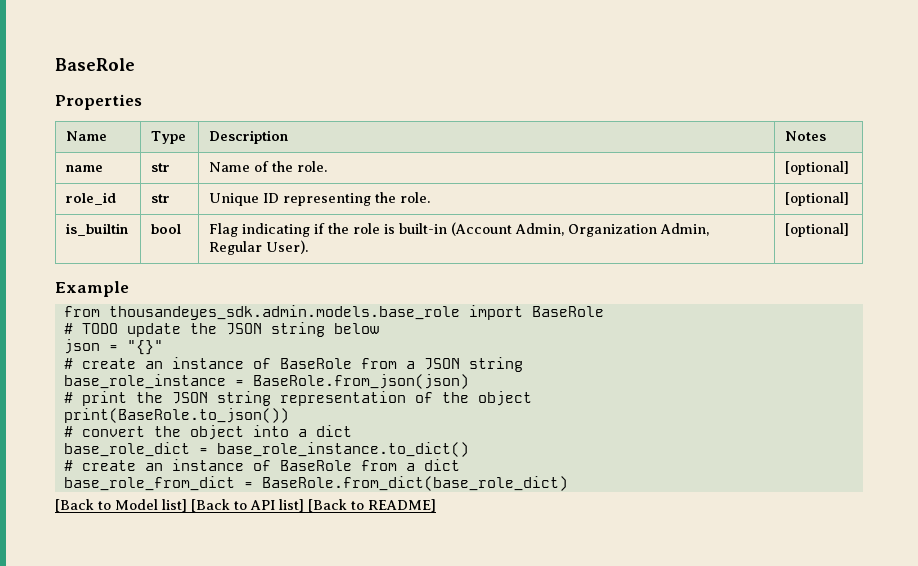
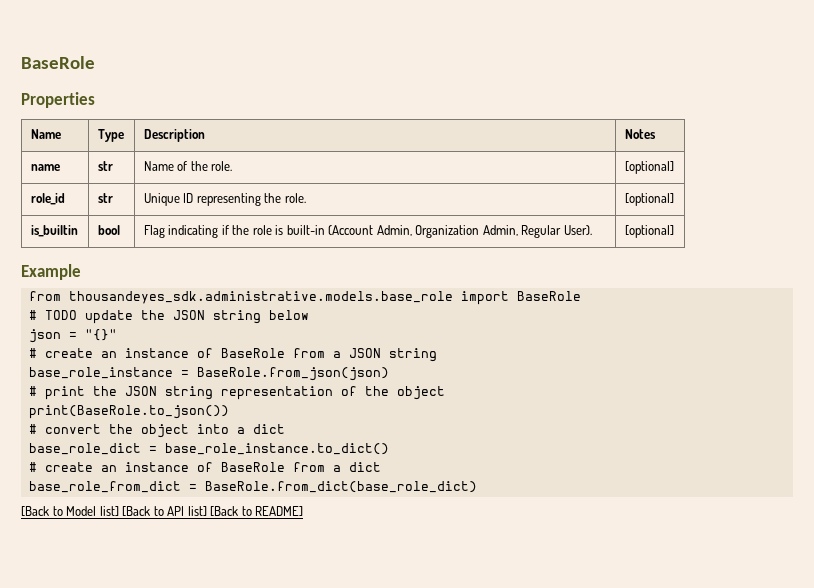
[108,305,460,320] thousandeyes_sdk.admin.models.base_role -> [68,291,453,304] thousandeyes_sdk.administrative.models.base_role

